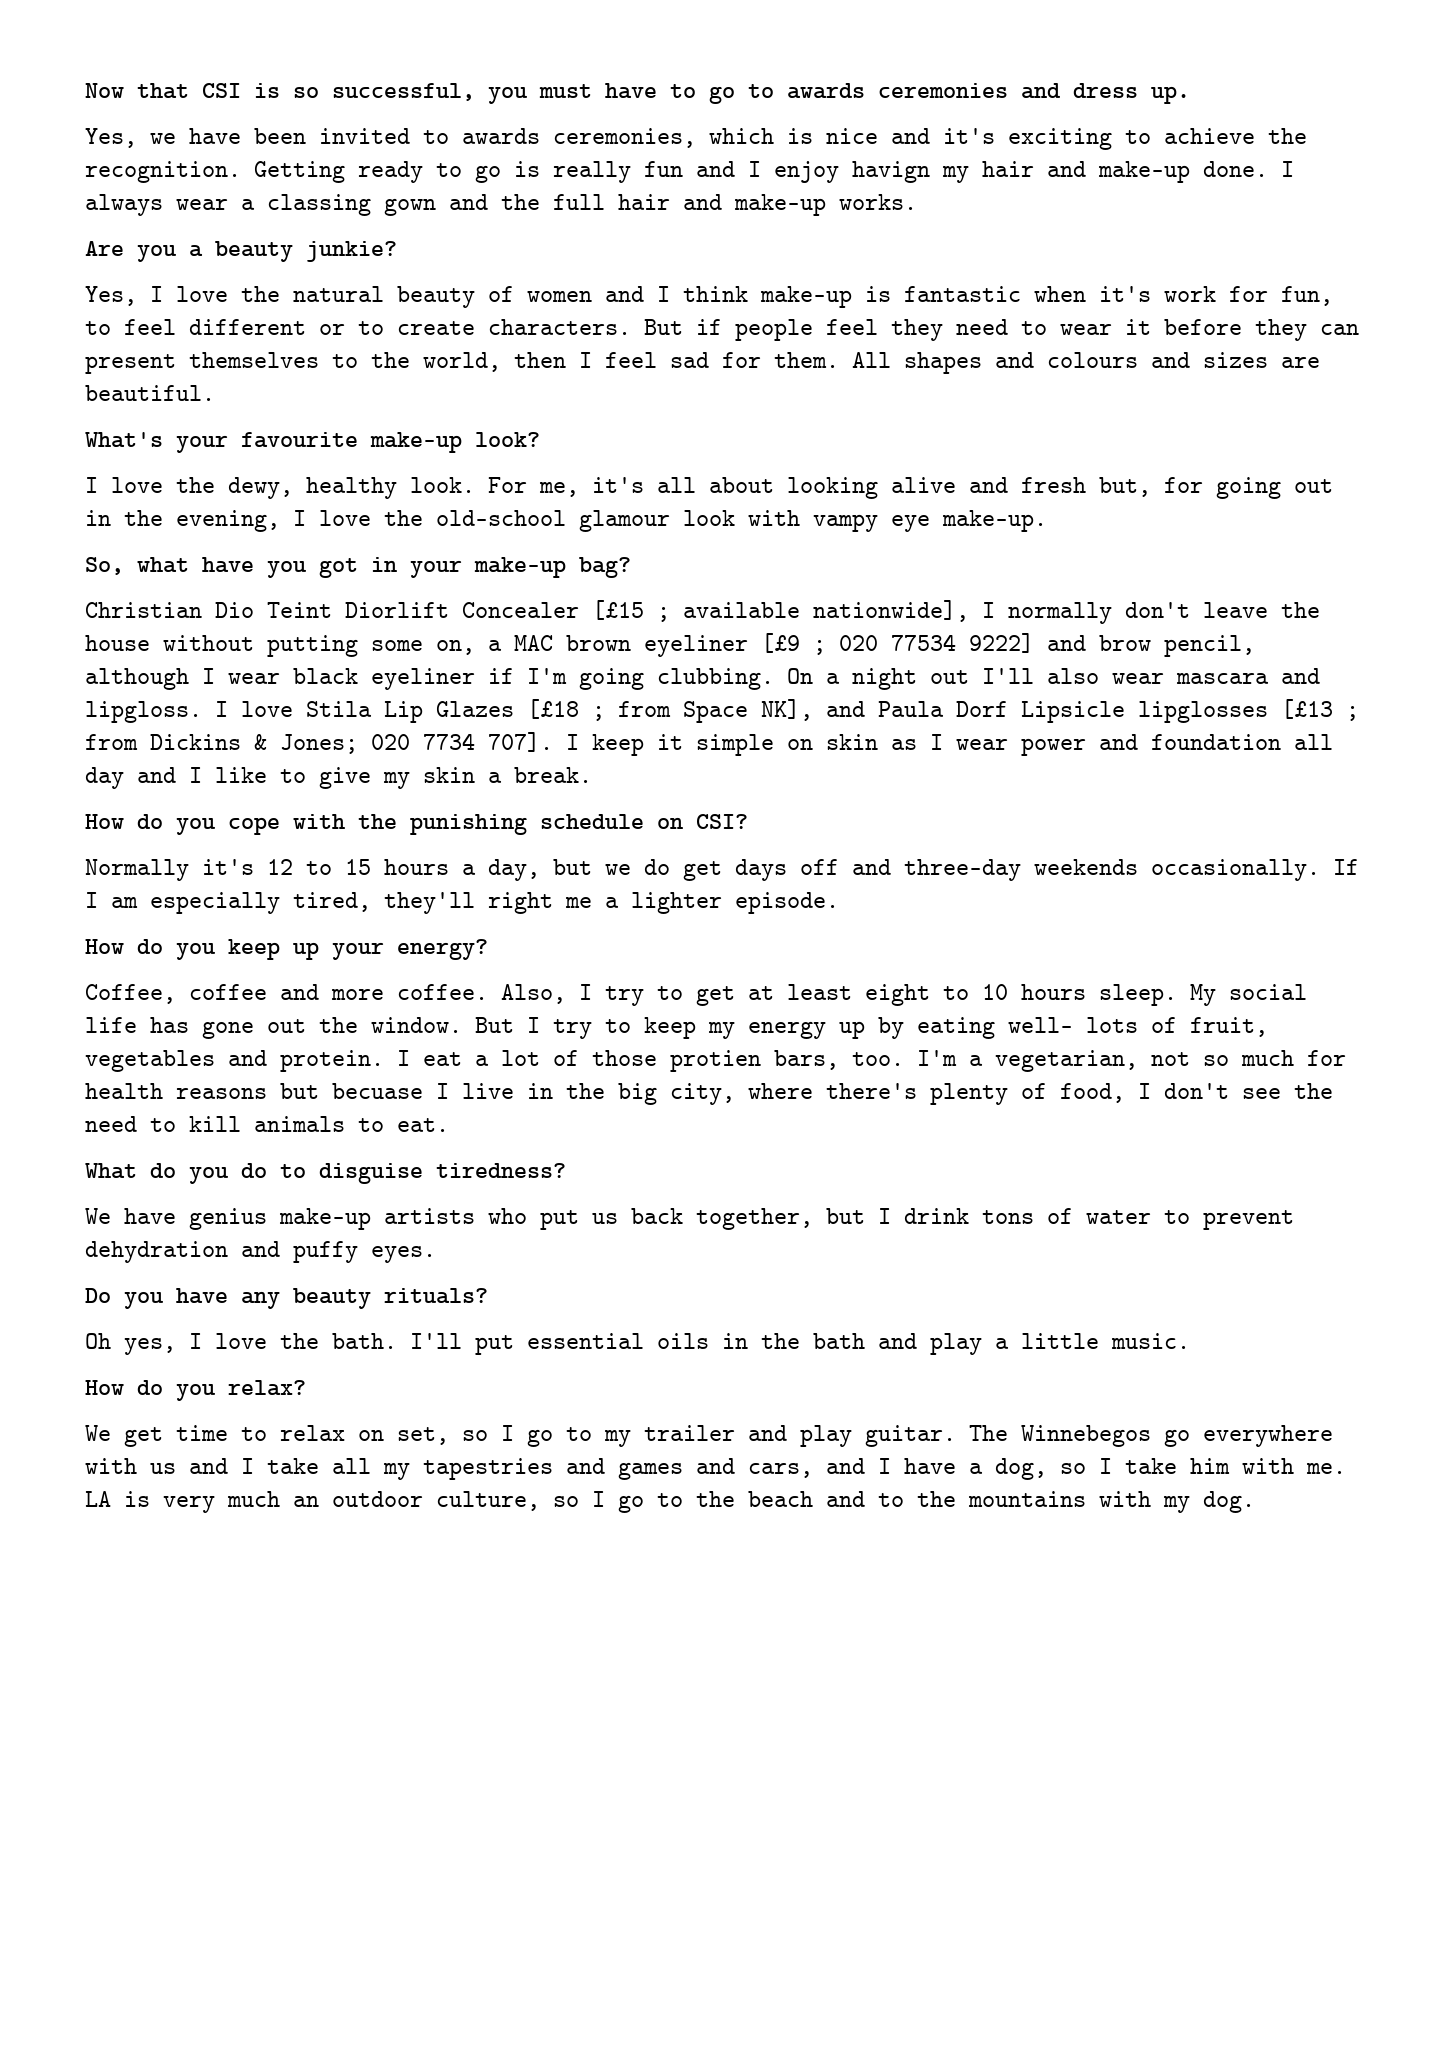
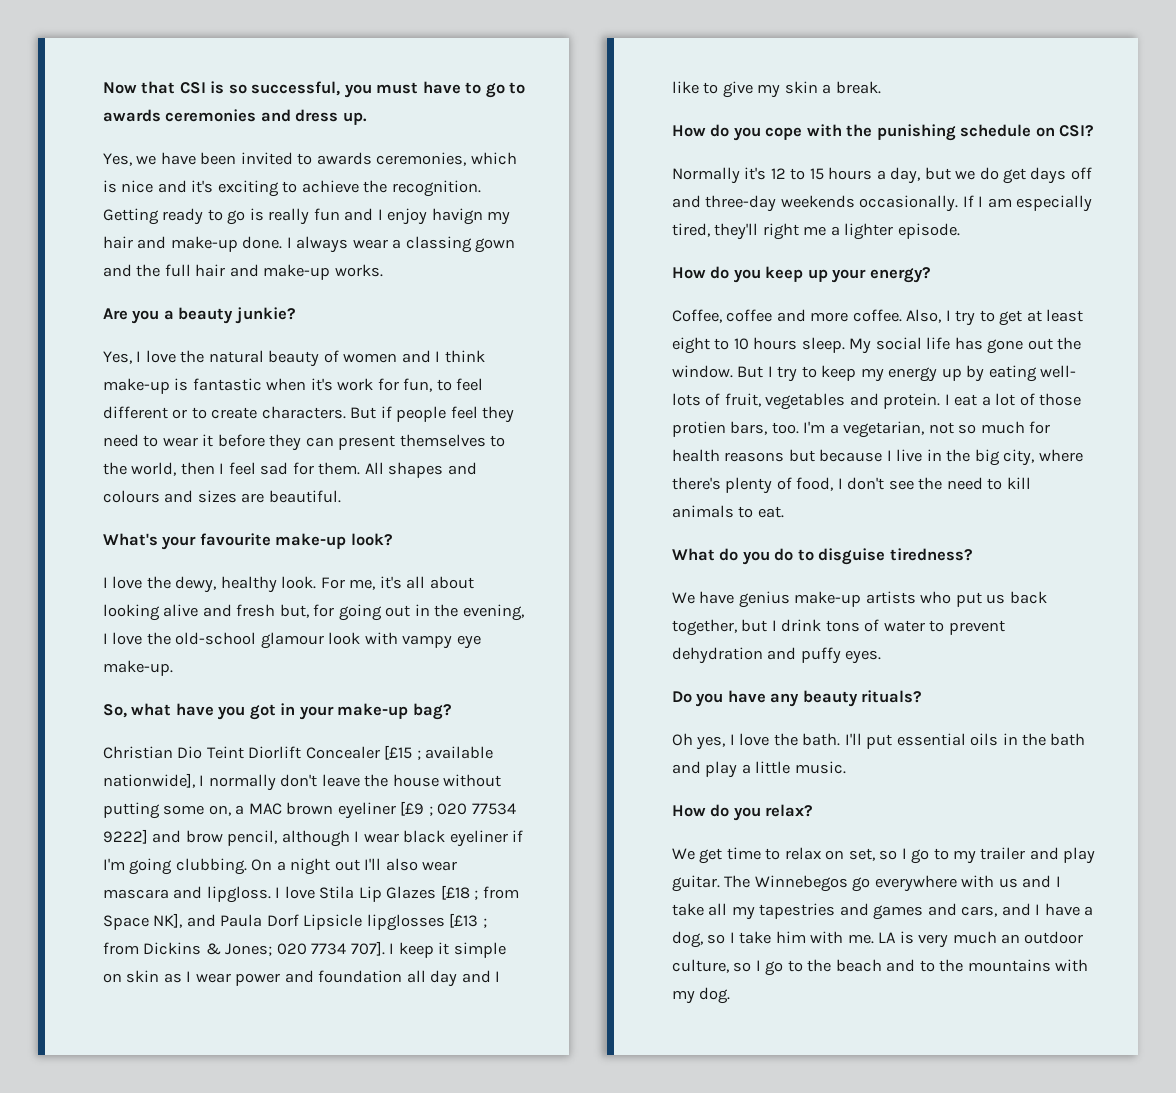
[332,1083,423,1099] becuase -> [819,449,883,462] because

